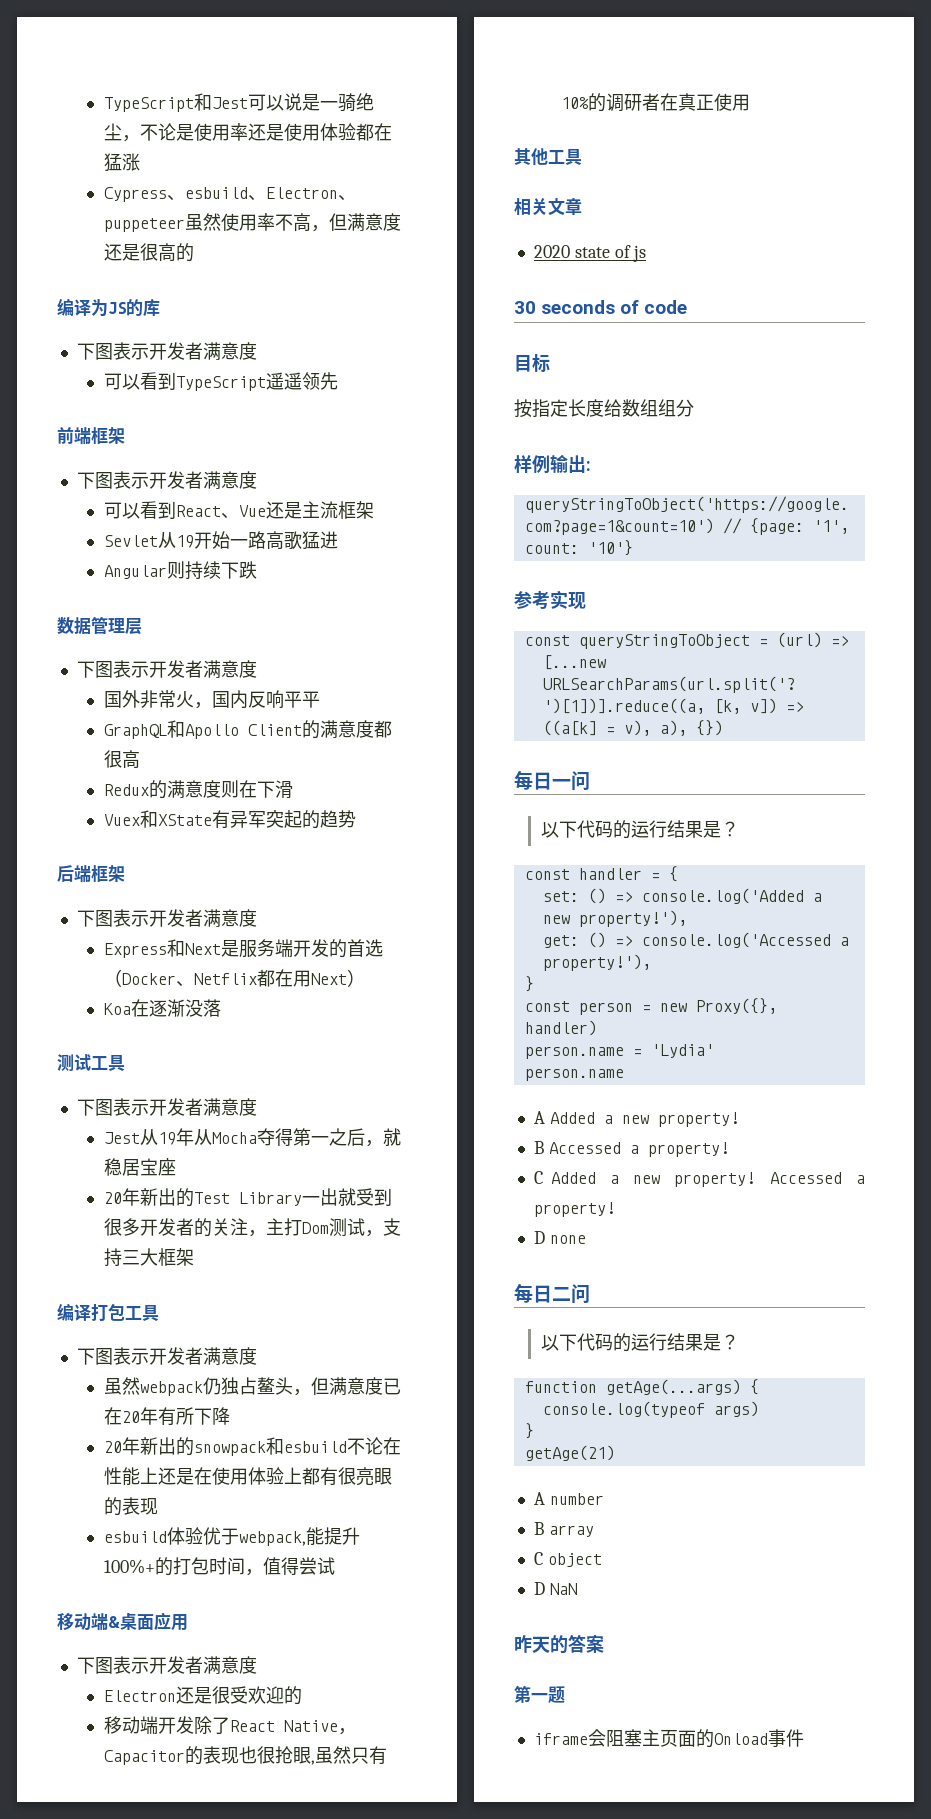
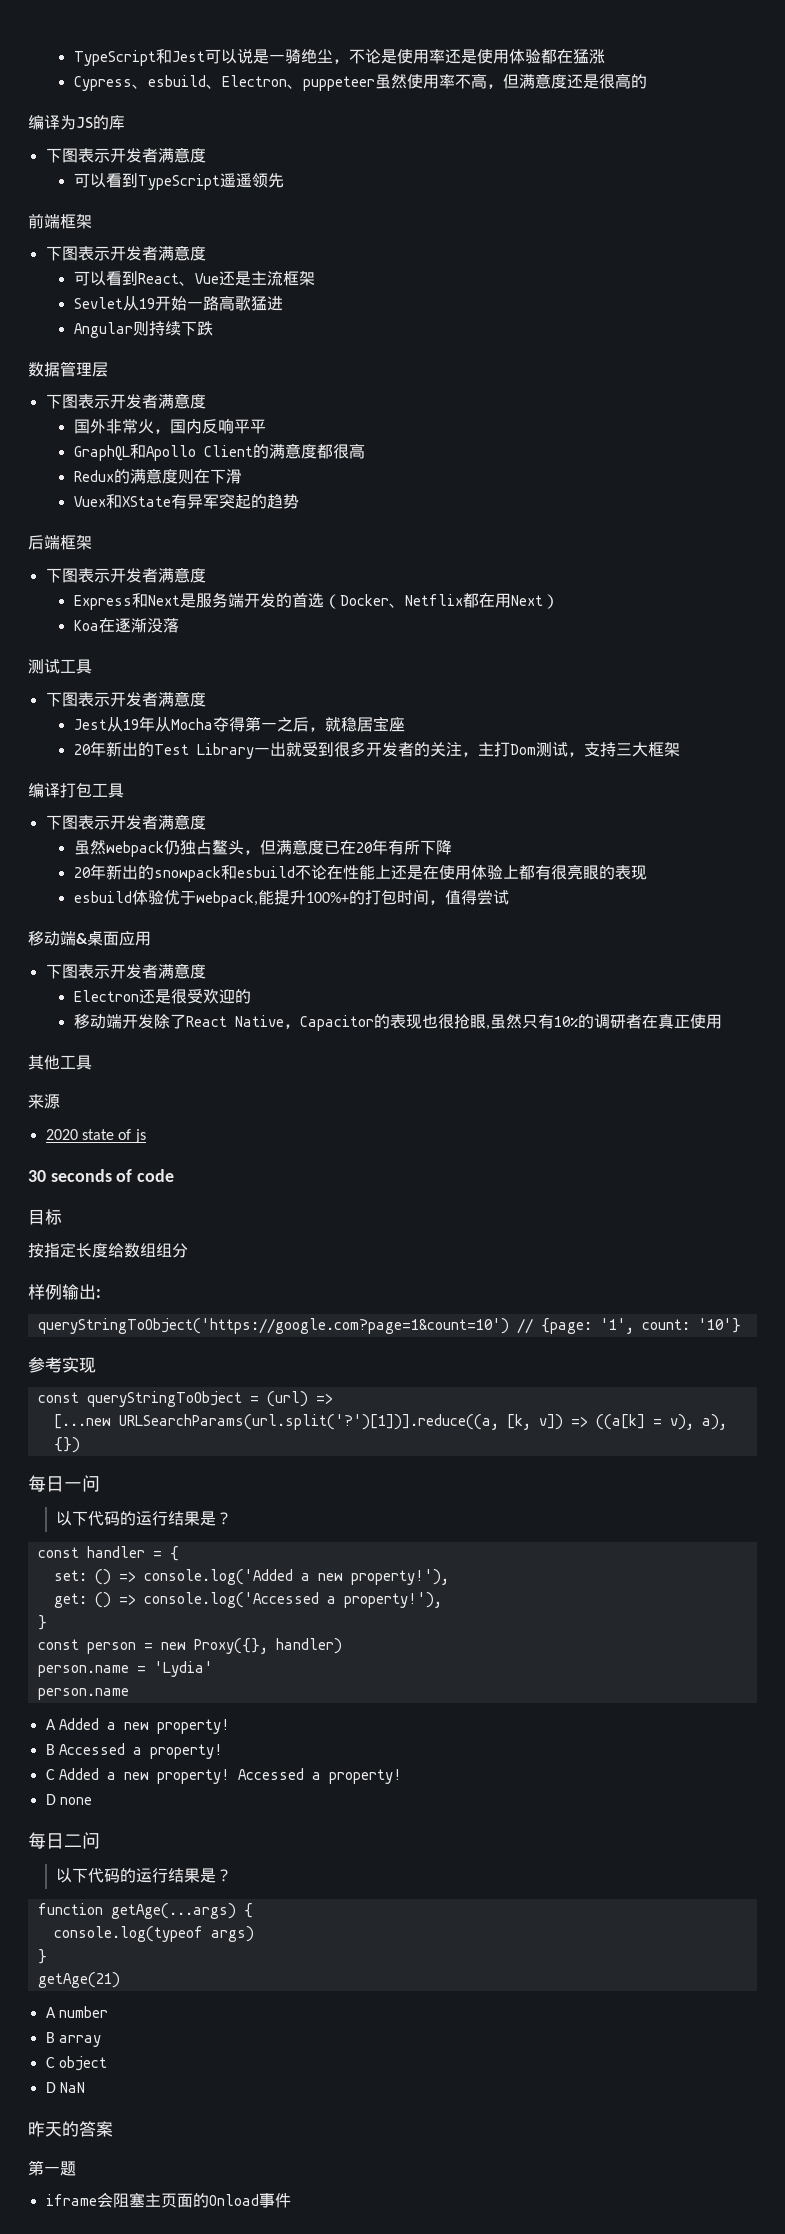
[514,198,582,216] 相关文章 -> [28,1094,60,1109] 来源

